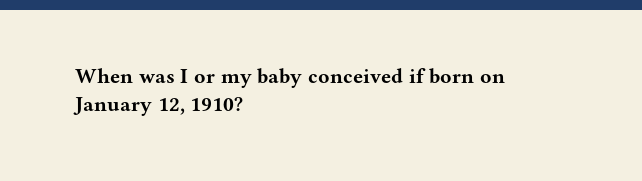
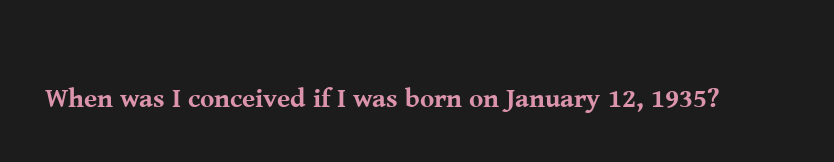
[194,68,426,88] or my baby conceived if -> [188,87,398,107] conceived if I was
[190,97,244,111] 1910? -> [650,88,719,108] 1935?

